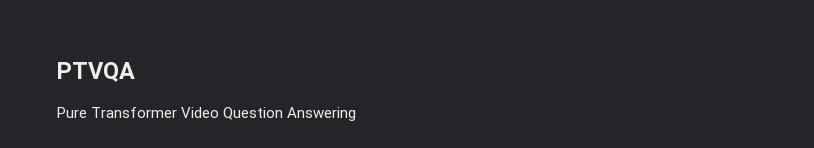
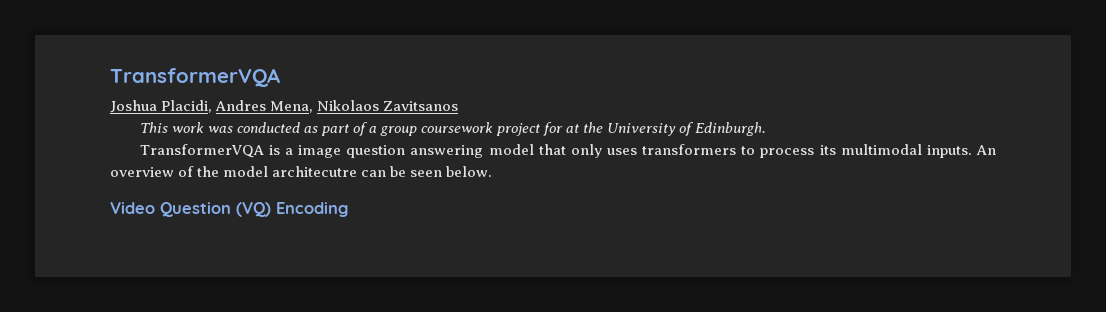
[57,62,135,82] [57,107,357,121] PTVQA // Pure Transformer Video Question Answering -> [110,68,280,87] [110,100,459,113] [139,122,767,136] [139,144,997,158] [110,166,493,177] [110,202,348,217] TransformerVQA // Joshua Placidi, Andres Mena, Nikolaos Zavitsanos // This work was conducted as part of a group coursework project for at the University of Edinburgh. // TransformerVQA is a image question answering model that only uses transformers to process its multimodal inputs. An overview of the model architecutre can be seen below. // Video Question (VQ) Encoding

